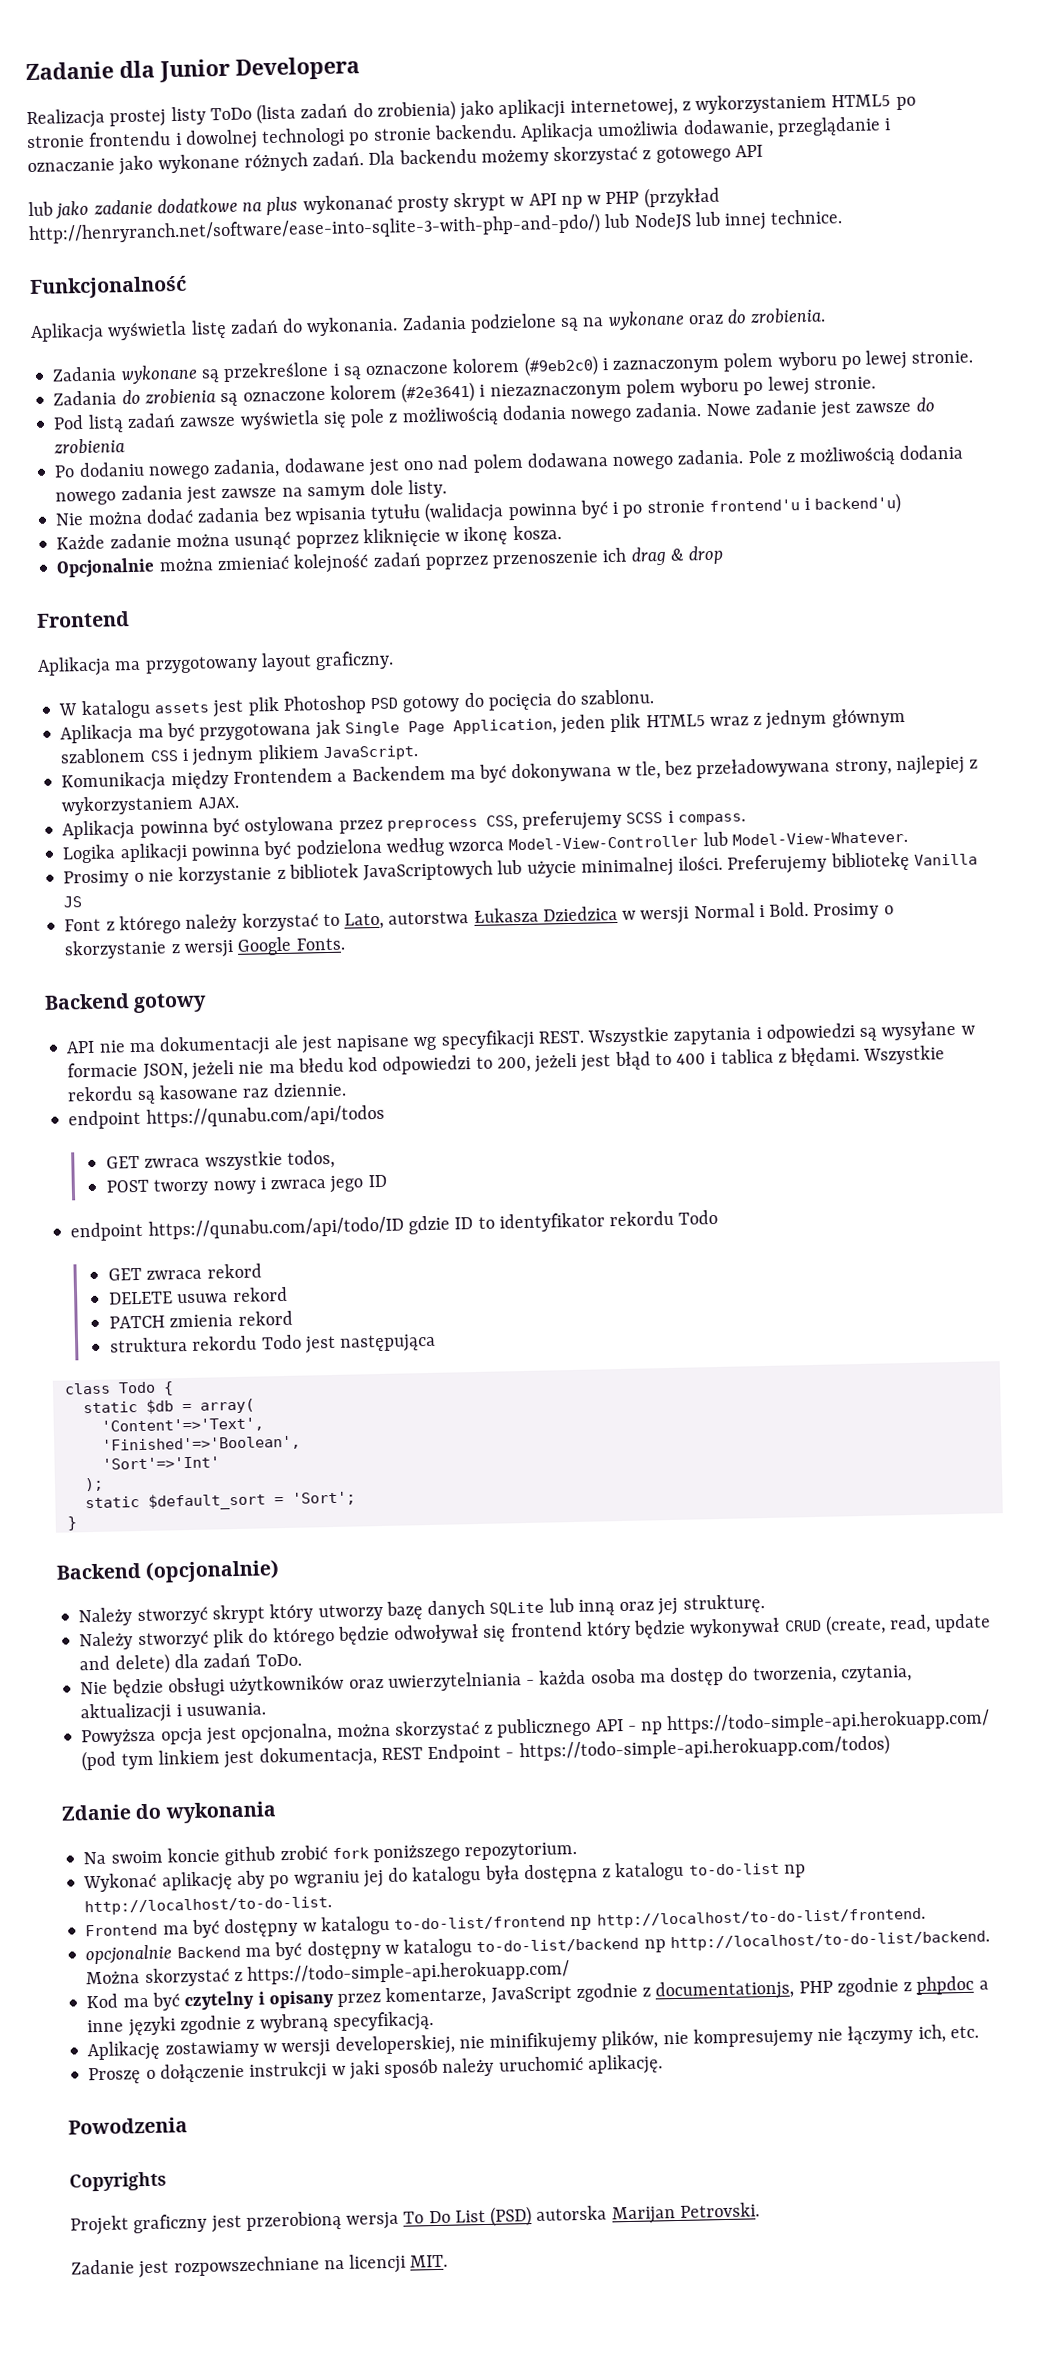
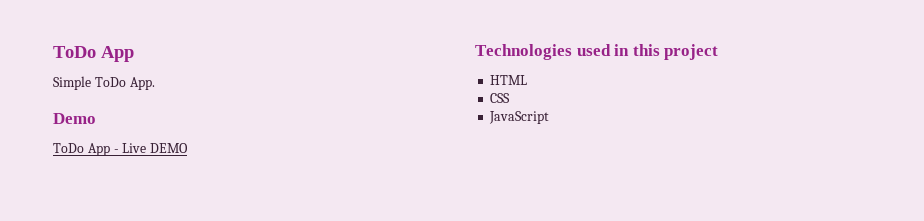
[25,56,360,83] [26,93,916,130] [27,116,892,150] [27,144,763,176] [28,186,720,220] [28,209,843,246] [29,275,187,300] [30,307,827,344] [52,349,974,385] [53,375,876,407] [53,397,935,433] [54,438,126,455] [54,444,964,480] [55,479,448,506] [55,492,903,526] [56,525,562,550] [56,545,725,579] [36,611,130,628] [37,650,395,677] [58,689,655,720] [60,707,906,745] [60,744,419,766] [61,754,979,793] [61,794,240,816] [62,809,746,841] [62,830,908,864] [63,851,978,888] [63,896,84,908] [64,901,894,935] [64,936,345,960] [44,992,208,1014] [66,1020,975,1057] [67,1045,946,1080] [67,1081,347,1104] [68,1104,385,1130] [106,1149,335,1171] [106,1174,387,1196] [70,1209,719,1242] [108,1263,262,1281] [109,1286,288,1305] [109,1310,293,1329] [109,1333,437,1354] [63,1381,174,1396] [82,1398,255,1414] [100,1417,264,1434] [101,1435,301,1453] [101,1456,220,1470] [83,1477,104,1492] [84,1491,356,1511] [66,1516,77,1531] [56,1559,281,1583] [78,1594,765,1627] [79,1613,992,1651] [79,1652,302,1675] [80,1665,912,1698] [80,1702,266,1724] [81,1709,991,1747] [81,1734,890,1772] [61,1801,277,1824] [83,1841,578,1866] [83,1861,806,1893] [84,1896,333,1916] [85,1907,926,1939] [85,1930,990,1965] [86,1960,571,1988] [86,1975,989,2011] [87,2011,434,2037] [87,2024,979,2062] [88,2054,663,2085] [68,2117,188,2135] [69,2171,167,2192] [70,2202,760,2236] [71,2253,449,2279] Zadanie dla Junior Developera // Realizacja prostej listy ToDo (lista zadań do zrobienia) jako aplikacji internetowej, z wykorzystaniem HTML5 po stronie frontendu i dowolnej technologi po stronie backendu. Aplikacja umożliwia dodawanie, przeglądanie i oznaczanie jako wykonane różnych zadań. Dla backendu możemy skorzystać z gotowego API // lub jako zadanie dodatkowe na plus wykonanać prosty skrypt w API np w PHP (przykład http://henryranch.net/software/ease-into-sqlite-3-with-php-and-pdo/) lub NodeJS lub innej technice. // Funkcjonalność // Aplikacja wyświetla listę zadań do wykonania. Zadania podzielone są na wykonane oraz do zrobienia. // Zadania wykonane są przekreślone i są oznaczone kolorem (#9eb2c0) i zaznaczonym polem wyboru po lewej stronie. // Zadania do zrobienia są oznaczone kolorem (#2e3641) i niezaznaczonym polem wyboru po lewej stronie. // Pod listą zadań zawsze wyświetla się pole z możliwością dodania nowego zadania. Nowe zadanie jest zawsze do zrobienia // Po dodaniu nowego zadania, dodawane jest ono nad polem dodawana nowego zadania. Pole z możliwością dodania nowego zadania jest zawsze na samym dole listy. // Nie można dodać zadania bez wpisania tytułu (walidacja powinna być i po stronie frontend'u i backend'u) // Każde zadanie można usunąć poprzez kliknięcie w ikonę kosza. // Opcjonalnie można zmieniać kolejność zadań poprzez przenoszenie ich drag & drop // Frontend // Aplikacja ma przygotowany layout graficzny. // W katalogu assets jest plik Photoshop PSD gotowy do pocięcia do szablonu. // Aplikacja ma być przygotowana jak Single Page Application, jeden plik HTML5 wraz z jednym głównym szablonem CSS i jednym plikiem JavaScript. // Komunikacja między Frontendem a Backendem ma być dokonywana w tle, bez przeładowywana strony, najlepiej z wykorzystaniem AJAX. // Aplikacja powinna być ostylowana przez preprocess CSS, preferujemy SCSS i compass. // Logika aplikacji powinna być podzielona według wzorca Model-View-Controller lub Model-View-Whatever. // Prosimy o nie korzystanie z bibliotek JavaScriptowych lub użycie minimalnej ilości. Preferujemy bibliotekę Vanilla JS // Font z którego należy korzystać to Lato, autorstwa Łukasza Dziedzica w wersji Normal i Bold. Prosimy o skorzystanie z wersji Google Fonts. // Backend gotowy // API nie ma dokumentacji ale jest napisane wg specyfikacji REST. Wszystkie zapytania i odpowiedzi są wysyłane w formacie JSON, jeżeli nie ma błedu kod odpowiedzi to 200, jeżeli jest błąd to 400 i tablica z błędami. Wszystkie rekordu są kasowane raz dziennie. // endpoint https://qunabu.com/api/todos // GET zwraca wszystkie todos, // POST tworzy nowy i zwraca jego ID // endpoint https://qunabu.com/api/todo/ID gdzie ID to identyfikator rekordu Todo // GET zwraca rekord // DELETE usuwa rekord // PATCH zmienia rekord // struktura rekordu Todo jest następująca // class Todo { // static $db = array( // 'Content'=>'Text', // 'Finished'=>'Boolean', // 'Sort'=>'Int' // ); // static $default_sort = 'Sort'; // } // Backend (opcjonalnie) // Należy stworzyć skrypt który utworzy bazę danych SQLite lub inną oraz jej strukturę. // Należy stworzyć plik do którego będzie odwoływał się frontend który będzie wykonywał CRUD (create, read, update and delete) dla zadań ToDo. // Nie będzie obsługi użytkowników oraz uwierzytelniania - każda osoba ma dostęp do tworzenia, czytania, aktualizacji i usuwania. // Powyższa opcja jest opcjonalna, można skorzystać z publicznego API - np https://todo-simple-api.herokuapp.com/ (pod tym linkiem jest dokumentacja, REST Endpoint - https://todo-simple-api.herokuapp.com/todos) // Zdanie do wykonania // Na swoim koncie github zrobić fork poniższego repozytorium. // Wykonać aplikację aby po wgraniu jej do katalogu była dostępna z katalogu to-do-list np http://localhost/to-do-list. // Frontend ma być dostępny w katalogu to-do-list/frontend np http://localhost/to-do-list/frontend. // opcjonalnie Backend ma być dostępny w katalogu to-do-list/backend np http://localhost/to-do-list/backend. Można skorzystać z https://todo-simple-api.herokuapp.com/ // Kod ma być czytelny i opisany przez komentarze, JavaScript zgodnie z documentationjs, PHP zgodnie z phpdoc a inne języki zgodnie z wybraną specyfikacją. // Aplikację zostawiamy w wersji developerskiej, nie minifikujemy plików, nie kompresujemy nie łączymy ich, etc. // Proszę o dołączenie instrukcji w jaki sposób należy uruchomić aplikację. // Powodzenia // Copyrights // Projekt graficzny jest przerobioną wersja To Do List (PSD) autorska Marijan Petrovski. // Zadanie jest rozpowszechniane na licencji MIT. -> [53,46,134,62] [53,76,155,90] [53,113,96,124] [53,143,189,156] [475,44,719,60] [490,75,528,85] [490,93,511,103] [489,111,550,124] ToDo App // Simple ToDo App. // Demo // ToDo App - Live DEMO // Technologies used in this project // HTML // CSS // JavaScript

